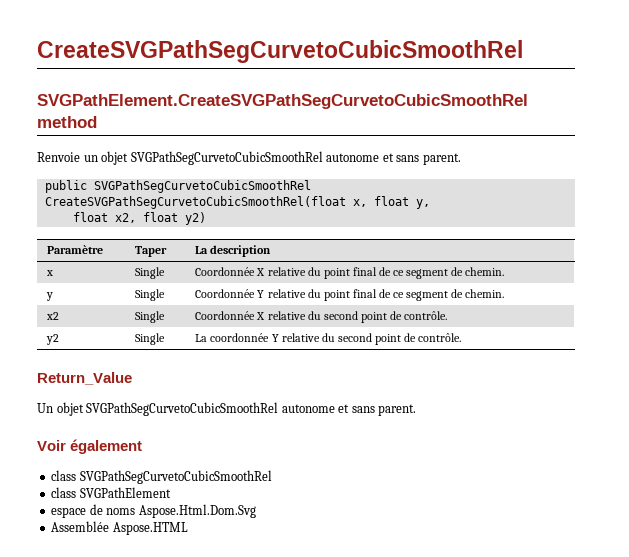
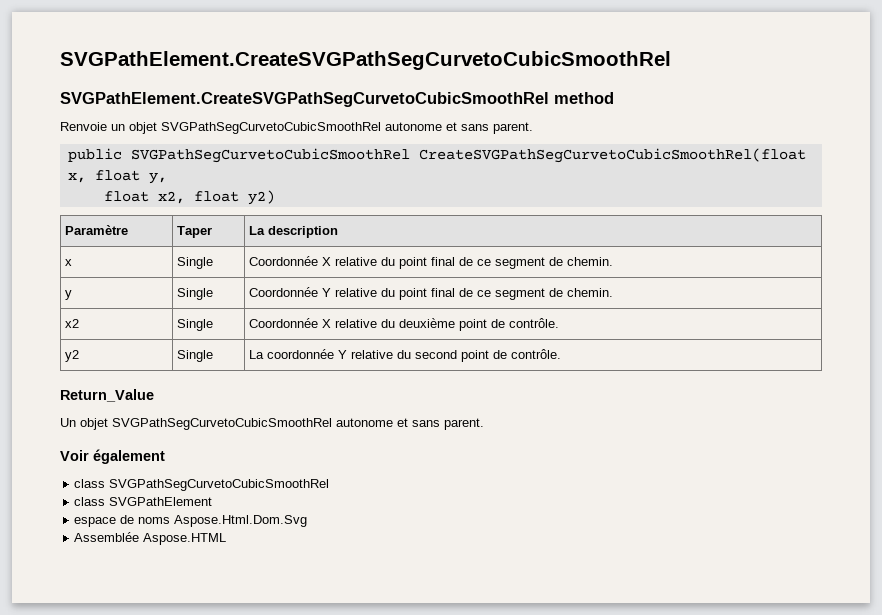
[37,40,523,63] CreateSVGPathSegCurvetoCubicSmoothRel -> [60,51,671,70] SVGPathElement.CreateSVGPathSegCurvetoCubicSmoothRel
[323,311,358,320] second -> [399,318,456,328] deuxième

